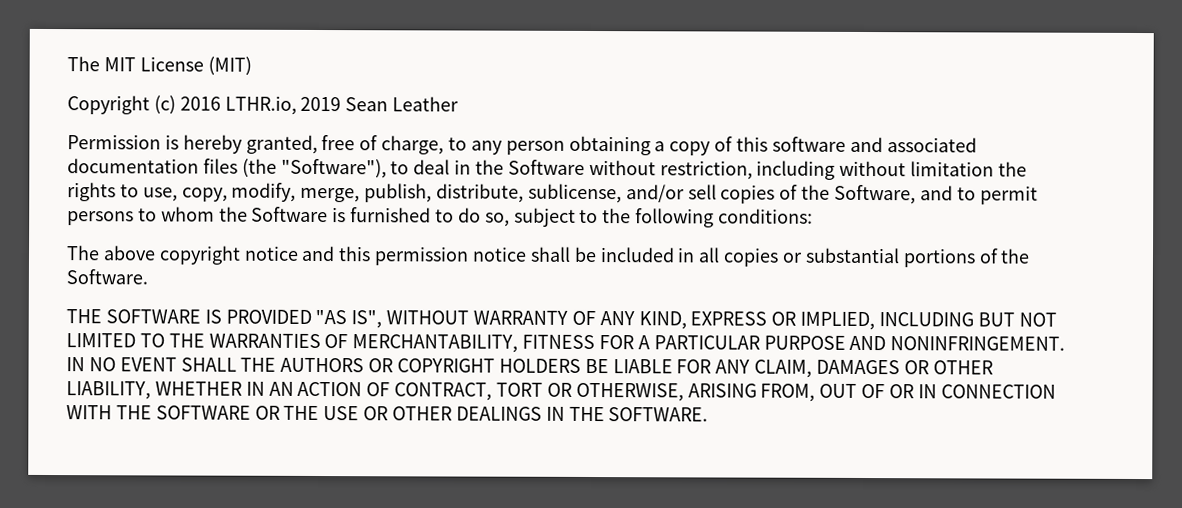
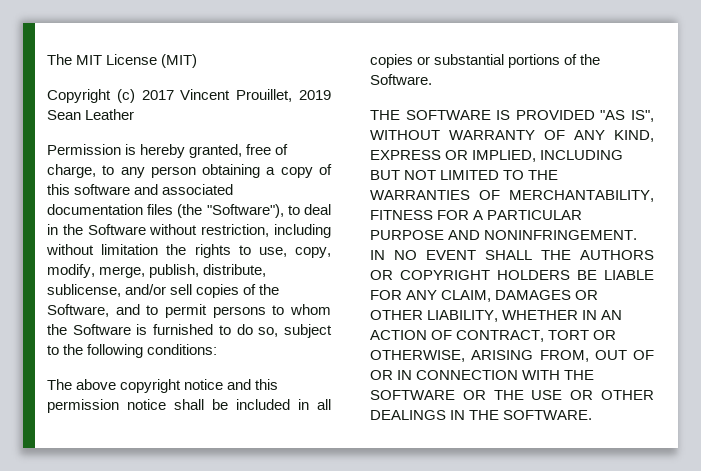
[179,95,297,115] 2016 LTHR.io, -> [141,89,293,102] 2017 Vincent Prouillet,

